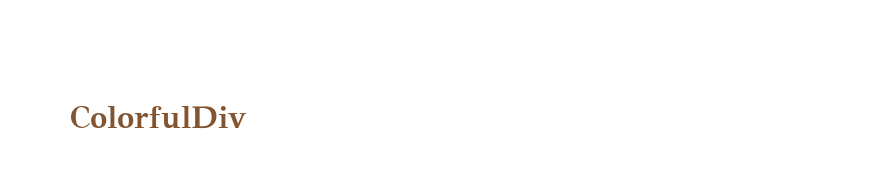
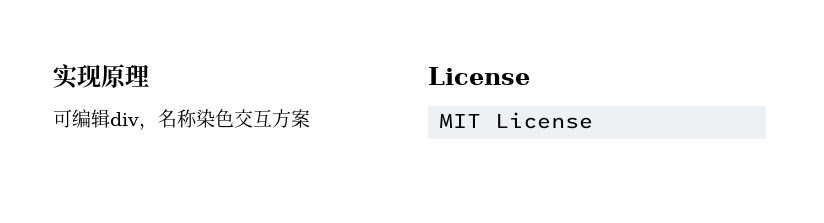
[70,105,247,129] ColorfulDiv -> [53,64,149,89] [53,109,310,130] [428,67,530,85] [439,112,594,129] 实现原理 // 可编辑div，名称染色交互方案 // License // MIT License

